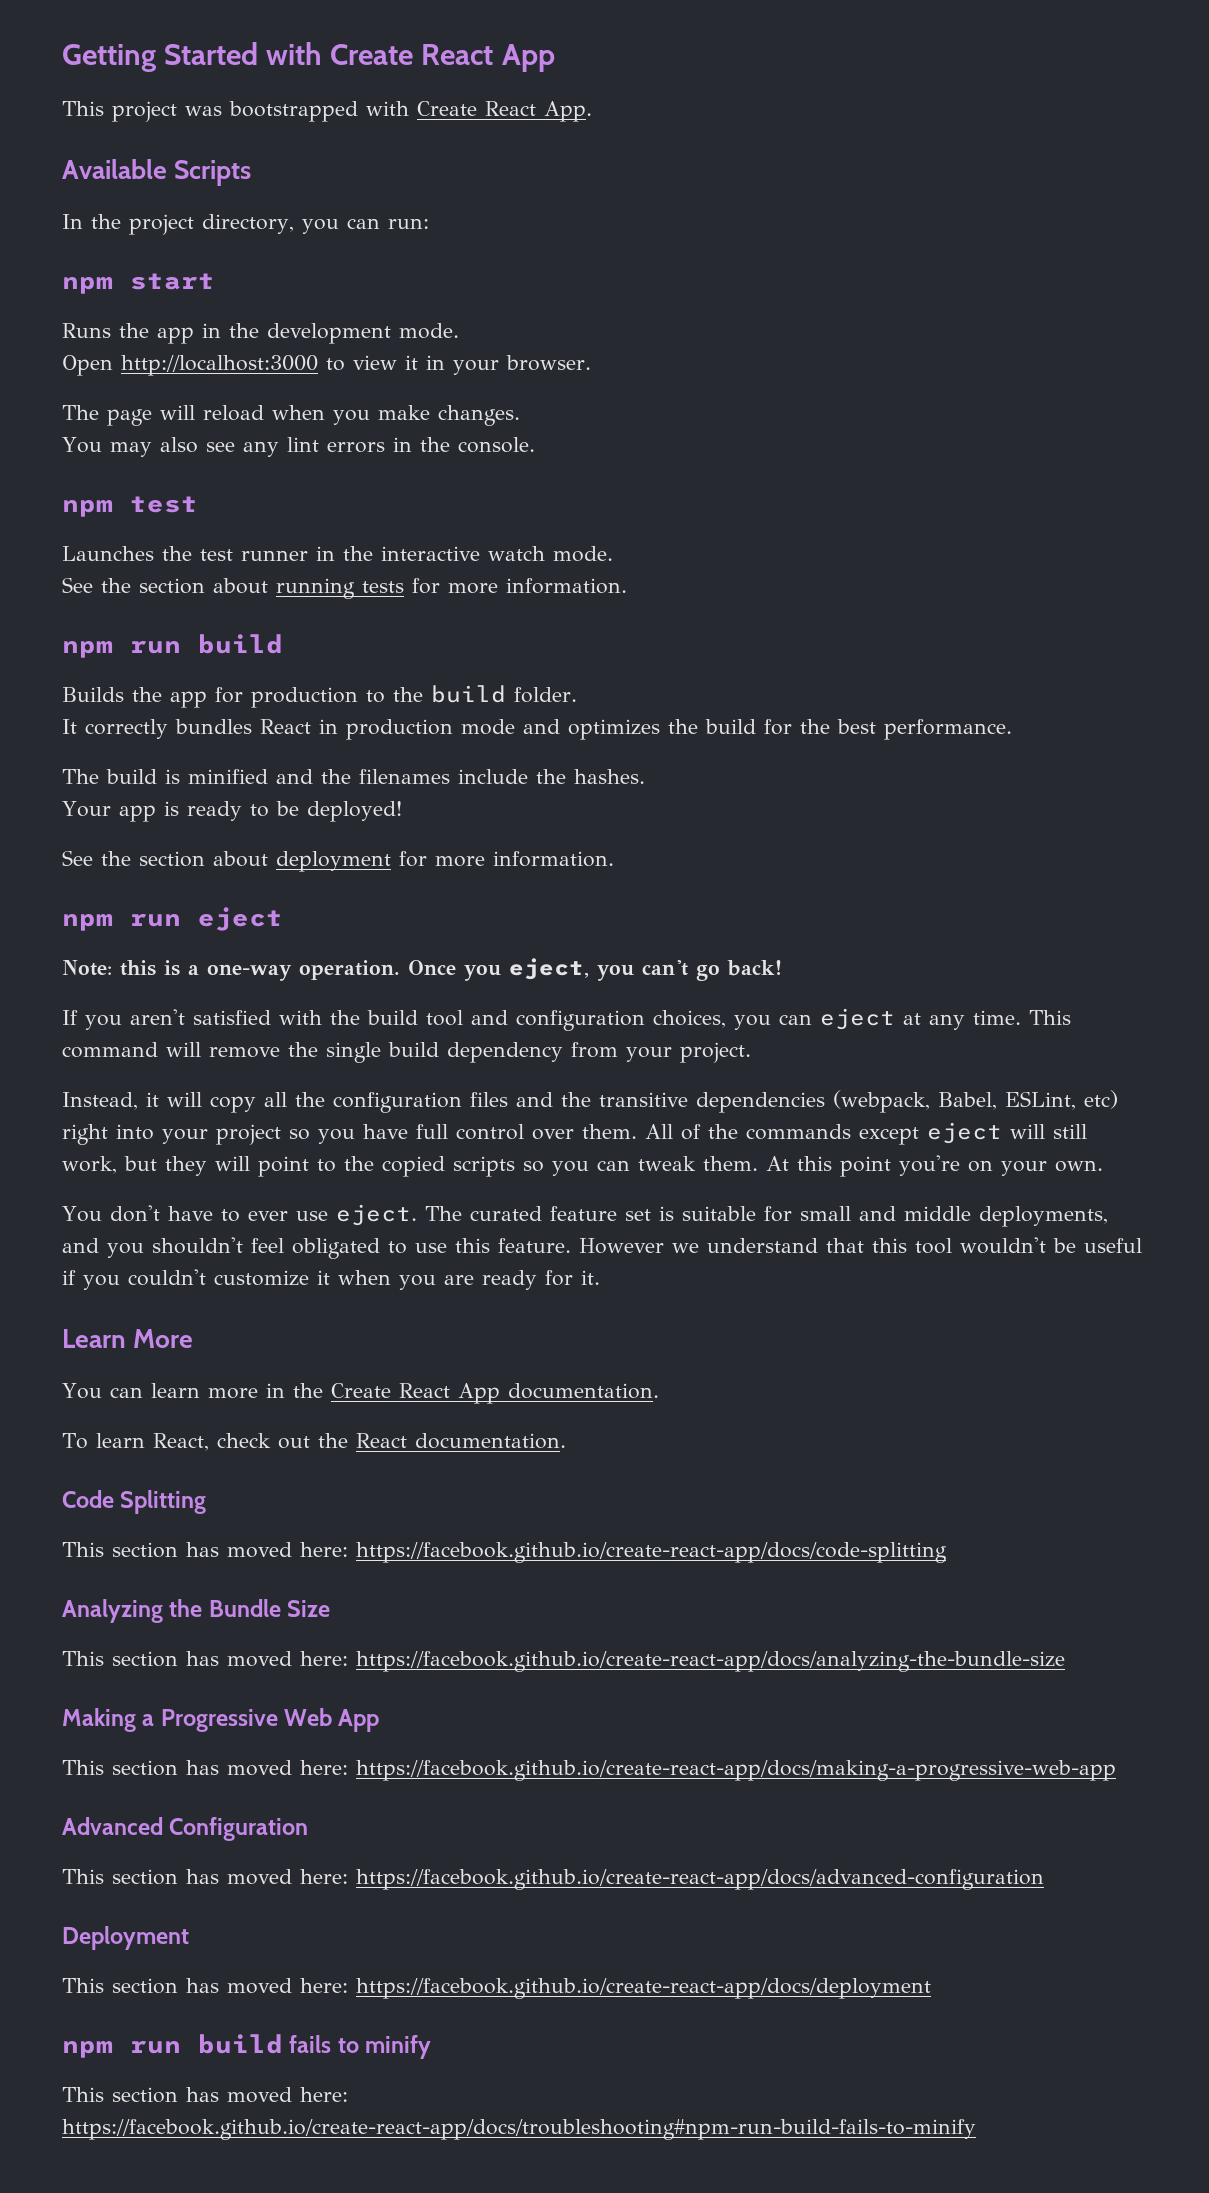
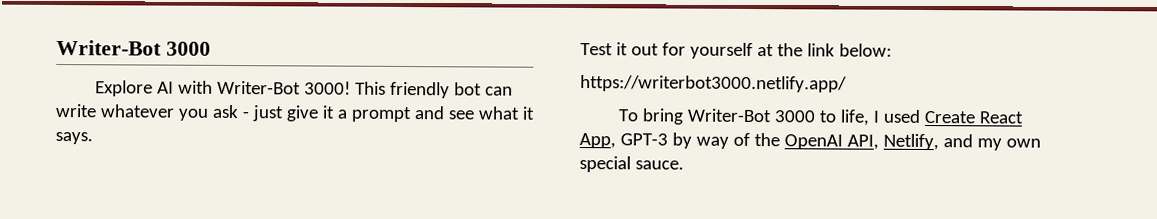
[62,42,555,72] [62,101,592,122] [62,159,252,186] [62,214,429,235] [62,273,215,294] [62,323,459,344] [62,355,591,376] [62,405,520,426] [62,437,535,457] [62,496,198,517] [62,546,613,562] [62,577,627,599] [62,634,283,658] [62,685,577,708] [62,719,1012,740] [62,769,645,784] [62,801,402,822] [62,850,614,872] [62,907,283,931] [62,958,782,981] [62,1008,1071,1031] [62,1042,751,1063] [62,1090,1118,1113] [62,1122,1087,1145] [62,1155,1103,1177] [62,1204,1108,1227] [62,1237,1142,1259] [62,1269,600,1290] [62,1329,194,1348] [62,1383,659,1404] [62,1433,566,1451] [62,1490,207,1514] [62,1542,947,1563] [62,1599,331,1623] [62,1651,1065,1672] [62,1708,380,1732] [62,1760,1116,1781] [62,1817,309,1841] [62,1869,1044,1890] [62,1926,189,1950] [62,1978,931,1999] [62,2034,432,2059] [62,2087,348,2103] [62,2119,976,2140] Getting Started with Create React App // This project was bootstrapped with Create React App. // Available Scripts // In the project directory, you can run: // npm start // Runs the app in the development mode. // Open http://localhost:3000 to view it in your browser. // The page will reload when you make changes. // You may also see any lint errors in the console. // npm test // Launches the test runner in the interactive watch mode. // See the section about running tests for more information. // npm run build // Builds the app for production to the build folder. // It correctly bundles React in production mode and optimizes the build for the best performance. // The build is minified and the filenames include the hashes. // Your app is ready to be deployed! // See the section about deployment for more information. // npm run eject // Note: this is a one-way operation. Once you eject, you can't go back! // If you aren't satisfied with the build tool and configuration choices, you can eject at any time. This command will remove the single build dependency from your project. // Instead, it will copy all the configuration files and the transitive dependencies (webpack, Babel, ESLint, etc) right into your project so you have full control over them. All of the commands except eject will still work, but they will point to the copied scripts so you can tweak them. At this point you're on your own. // You don't have to ever use eject. The curated feature set is suitable for small and middle deployments, and you shouldn't feel obligated to use this feature. However we understand that this tool wouldn't be useful if you couldn't customize it when you are ready for it. // Learn More // You can learn more in the Create React App documentation. // To learn React, check out the React documentation. // Code Splitting // This section has moved here: https://facebook.github.io/create-react-app/docs/code-splitting // Analyzing the Bundle Size // This section has moved here: https://facebook.github.io/create-react-app/docs/analyzing-the-bundle-size // Making a Progressive Web App // This section has moved here: https://facebook.github.io/create-react-app/docs/making-a-progressive-web-app // Advanced Configuration // This section has moved here: https://facebook.github.io/create-react-app/docs/advanced-configuration // Deployment // This section has moved here: https://facebook.github.io/create-react-app/docs/deployment // npm run build fails to minify // This section has moved here: https://facebook.github.io/create-react-app/docs/troubleshooting#npm-run-build-fails-to-minify -> [56,39,211,56] [94,80,513,99] [55,103,535,123] [55,131,93,145] [580,42,892,60] [580,75,847,93] [617,108,1023,126] [579,132,1041,151] [579,156,684,173] Writer-Bot 3000 // Explore AI with Writer-Bot 3000! This friendly bot can write whatever you ask - just give it a prompt and see what it says. // Test it out for yourself at the link below: // https://writerbot3000.netlify.app/ // To bring Writer-Bot 3000 to life, I used Create React App, GPT-3 by way of the OpenAI API, Netlify, and my own special sauce.

